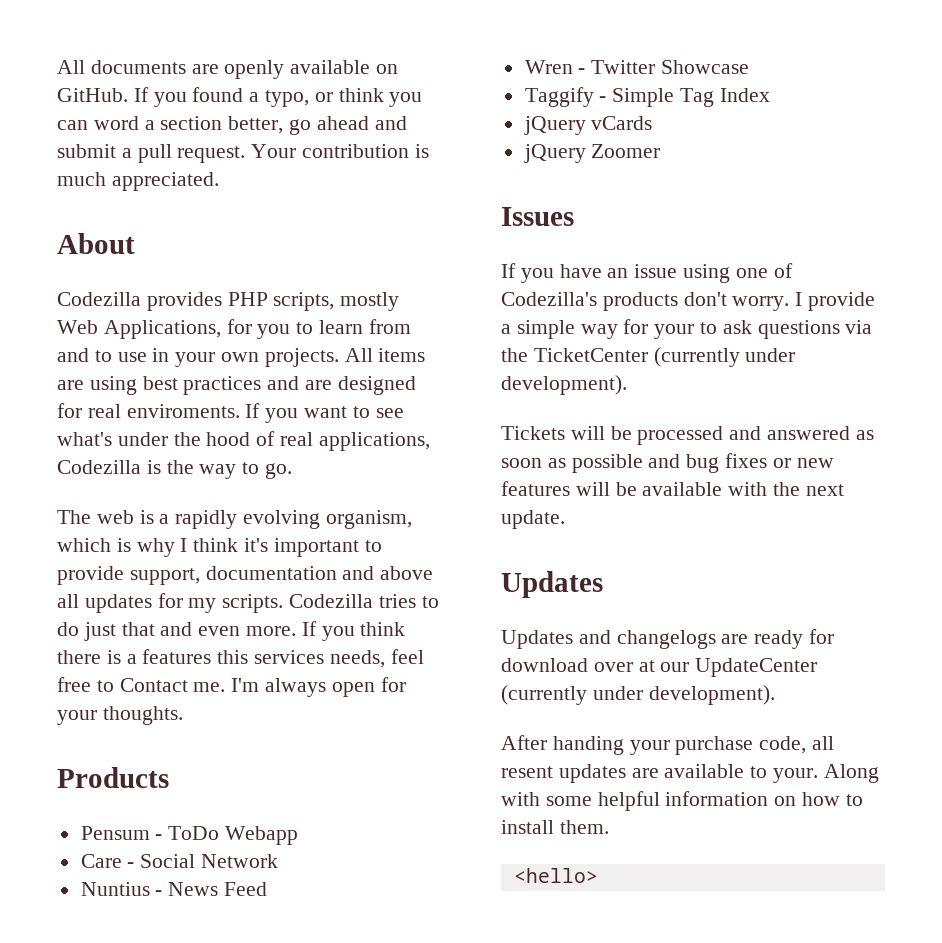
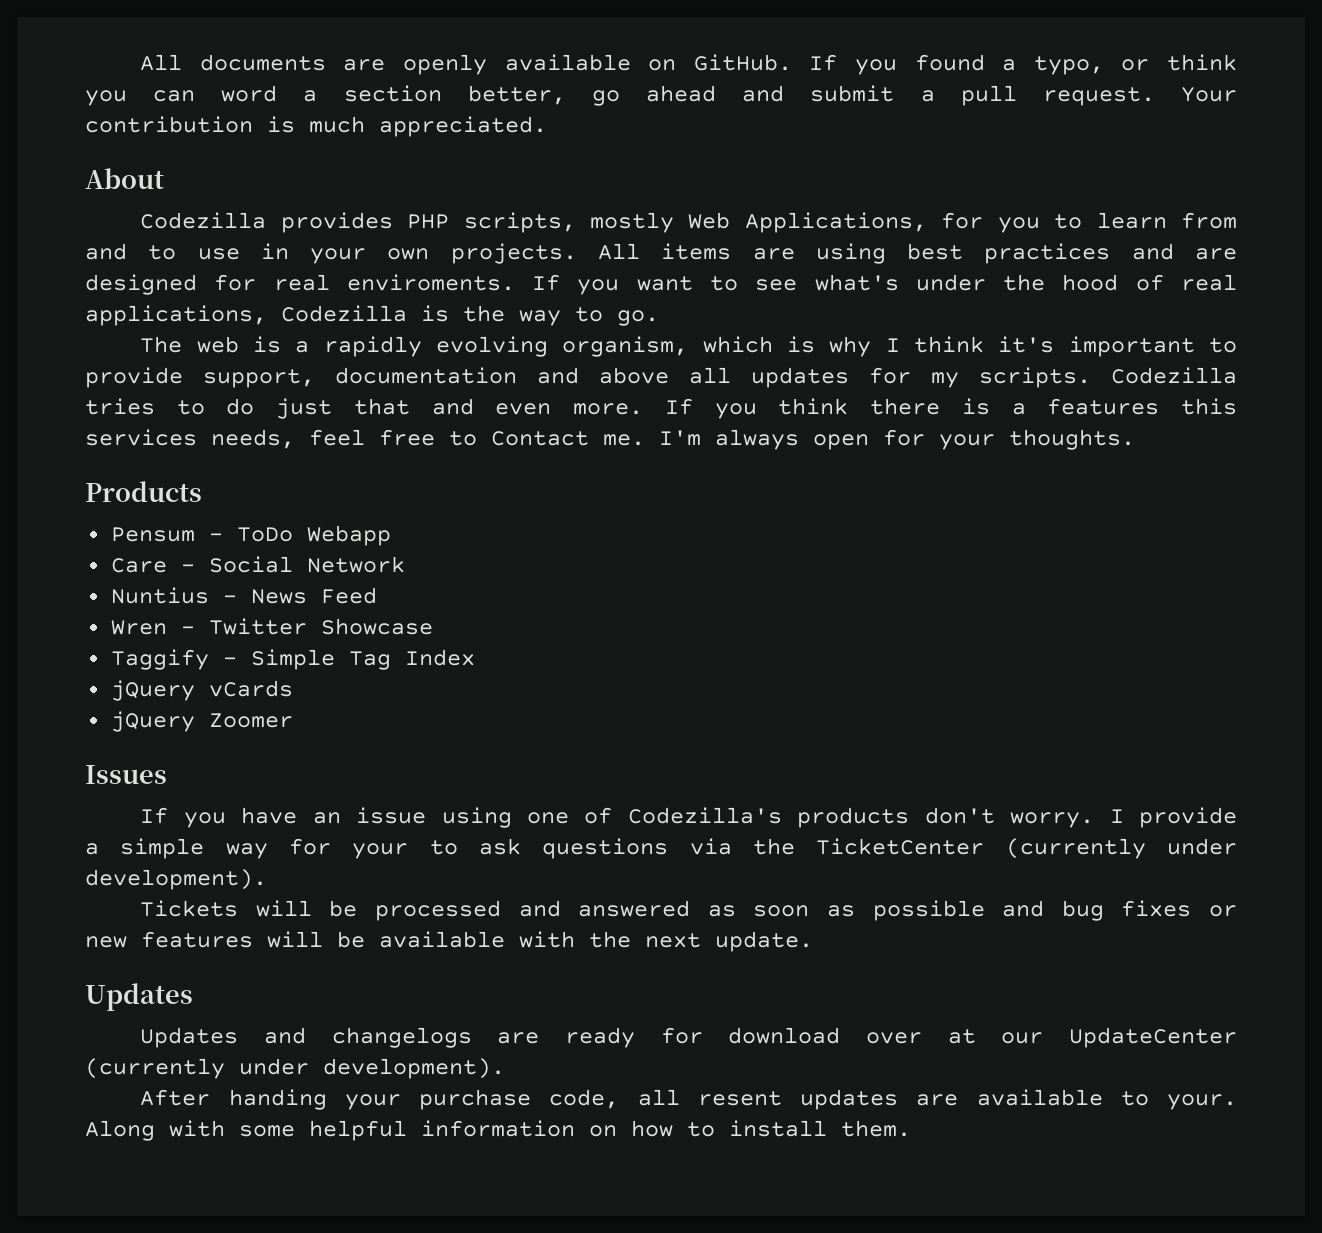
[513,868,598,883] // <hello> -> (911, 1128) none

